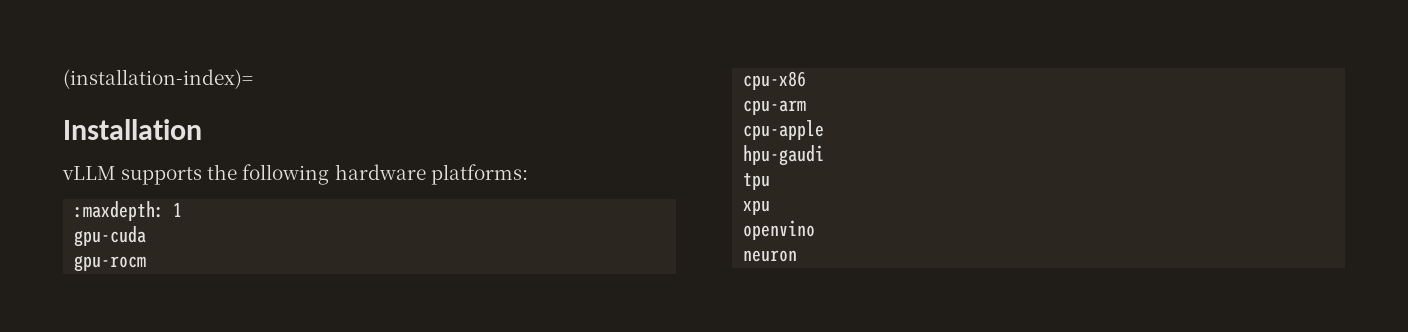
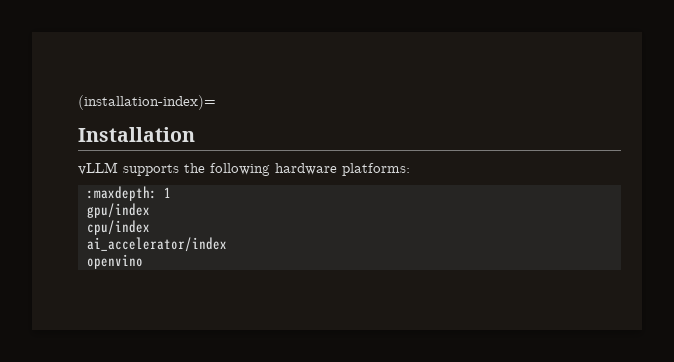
[74,226,147,247] [74,255,147,272] [743,71,807,90] [743,100,807,115] [743,120,825,140] [743,145,825,166] [743,173,771,190] [743,200,771,215] gpu-cuda // gpu-rocm // cpu-x86 // cpu-arm // cpu-apple // hpu-gaudi // tpu // xpu -> [86,203,150,218] [86,220,150,235] [86,237,227,252] gpu/index // cpu/index // ai_accelerator/index
[743,250,798,262] // neuron -> (143, 261) none

